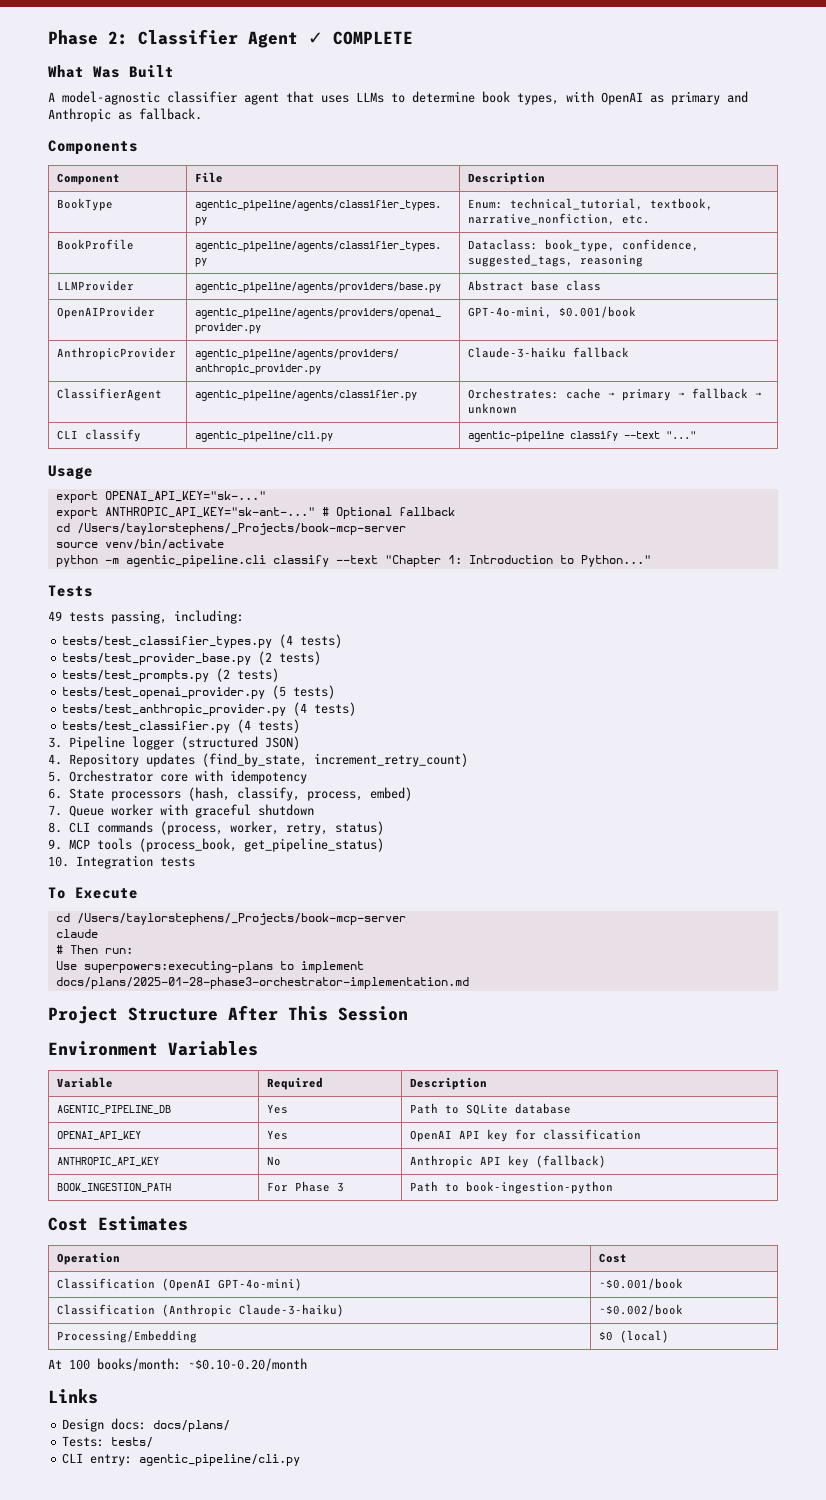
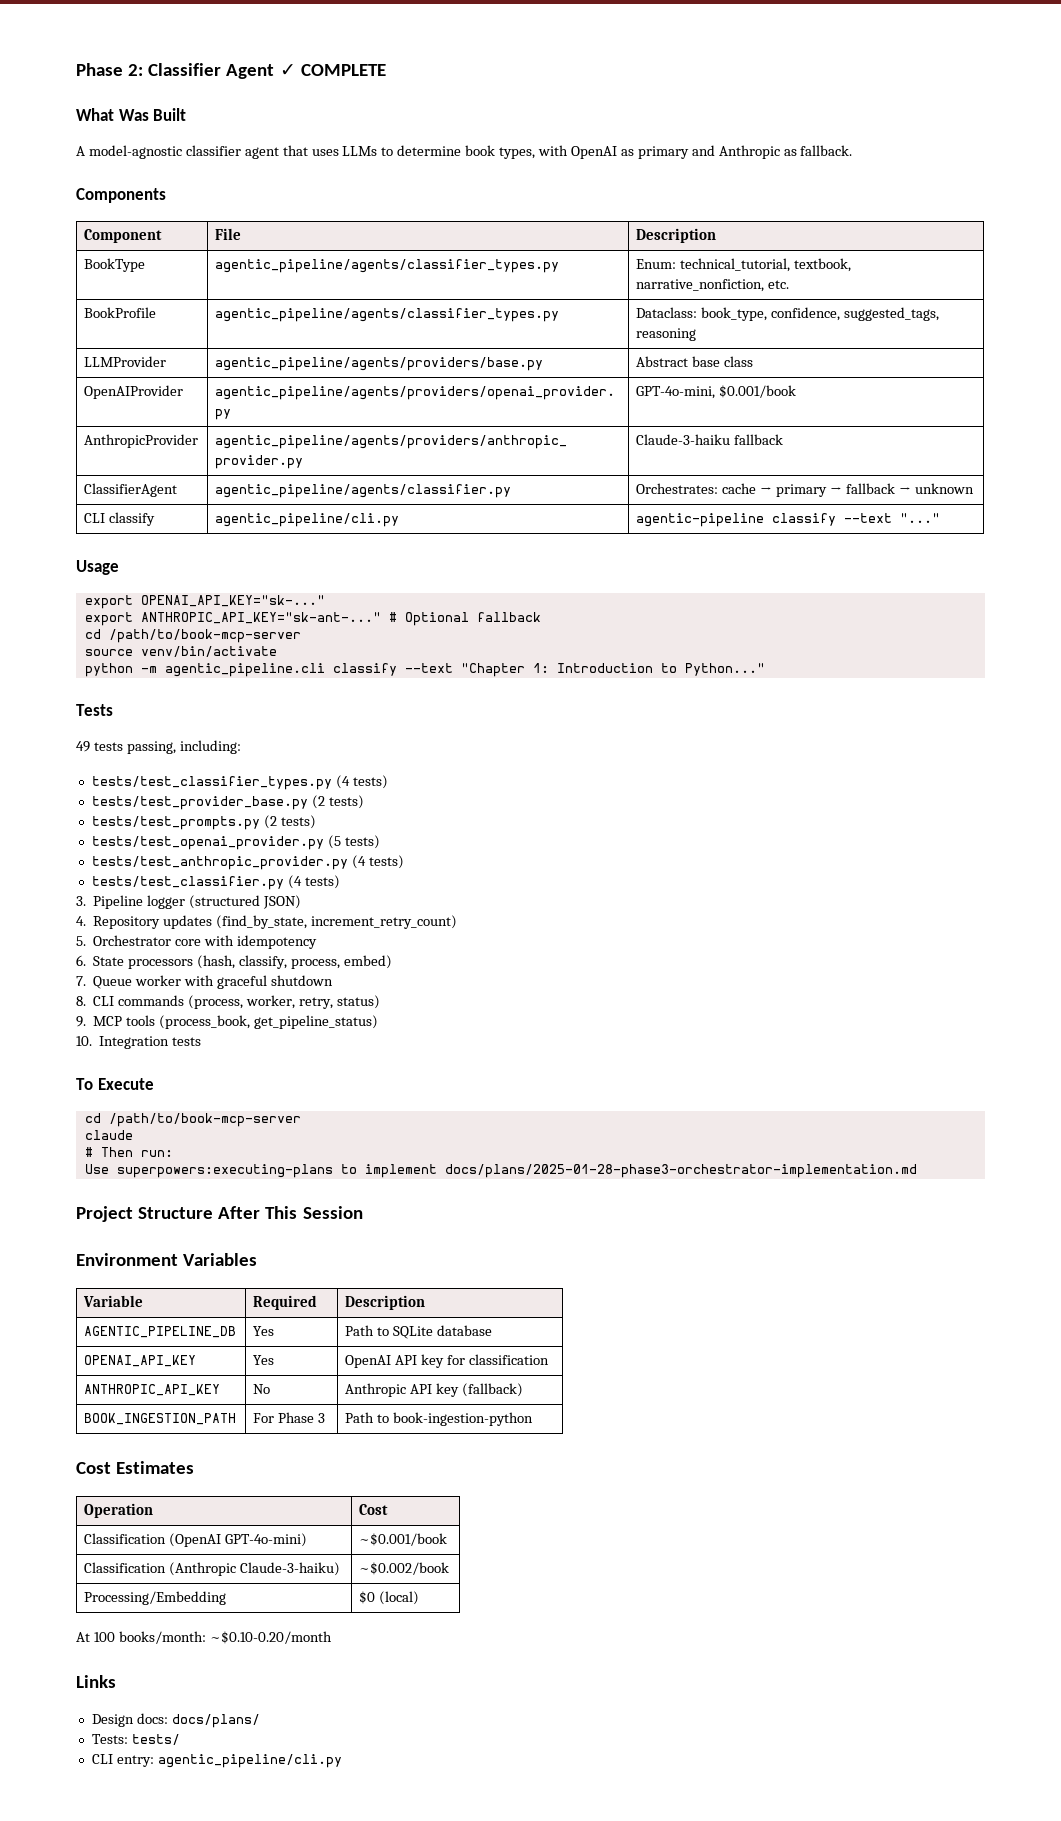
[76,523,406,535] /Users/taylorstephens/_Projects/book-mcp-server -> [108,629,301,643] /path/to/book-mcp-server
[76,913,406,925] /Users/taylorstephens/_Projects/book-mcp-server -> [108,1113,301,1127] /path/to/book-mcp-server

